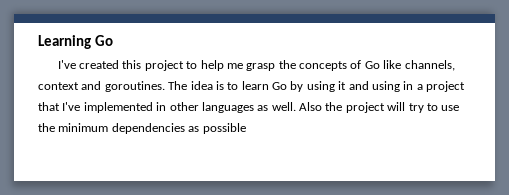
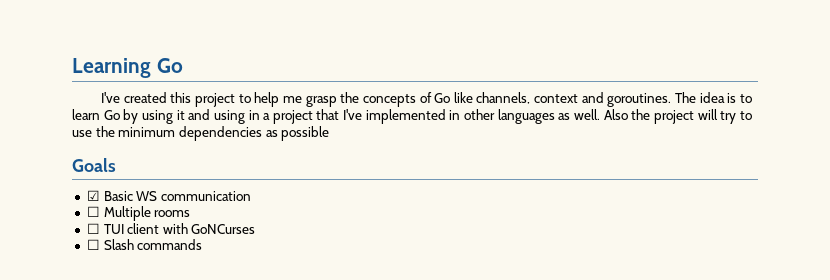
(246, 128) none -> [72,158,116,172] [86,190,251,201] [86,206,191,221] [86,223,256,234] [86,239,203,250] // Goals // ☑ Basic WS communication // ☐ Multiple rooms // ☐ TUI client with GoNCurses // ☐ Slash commands

